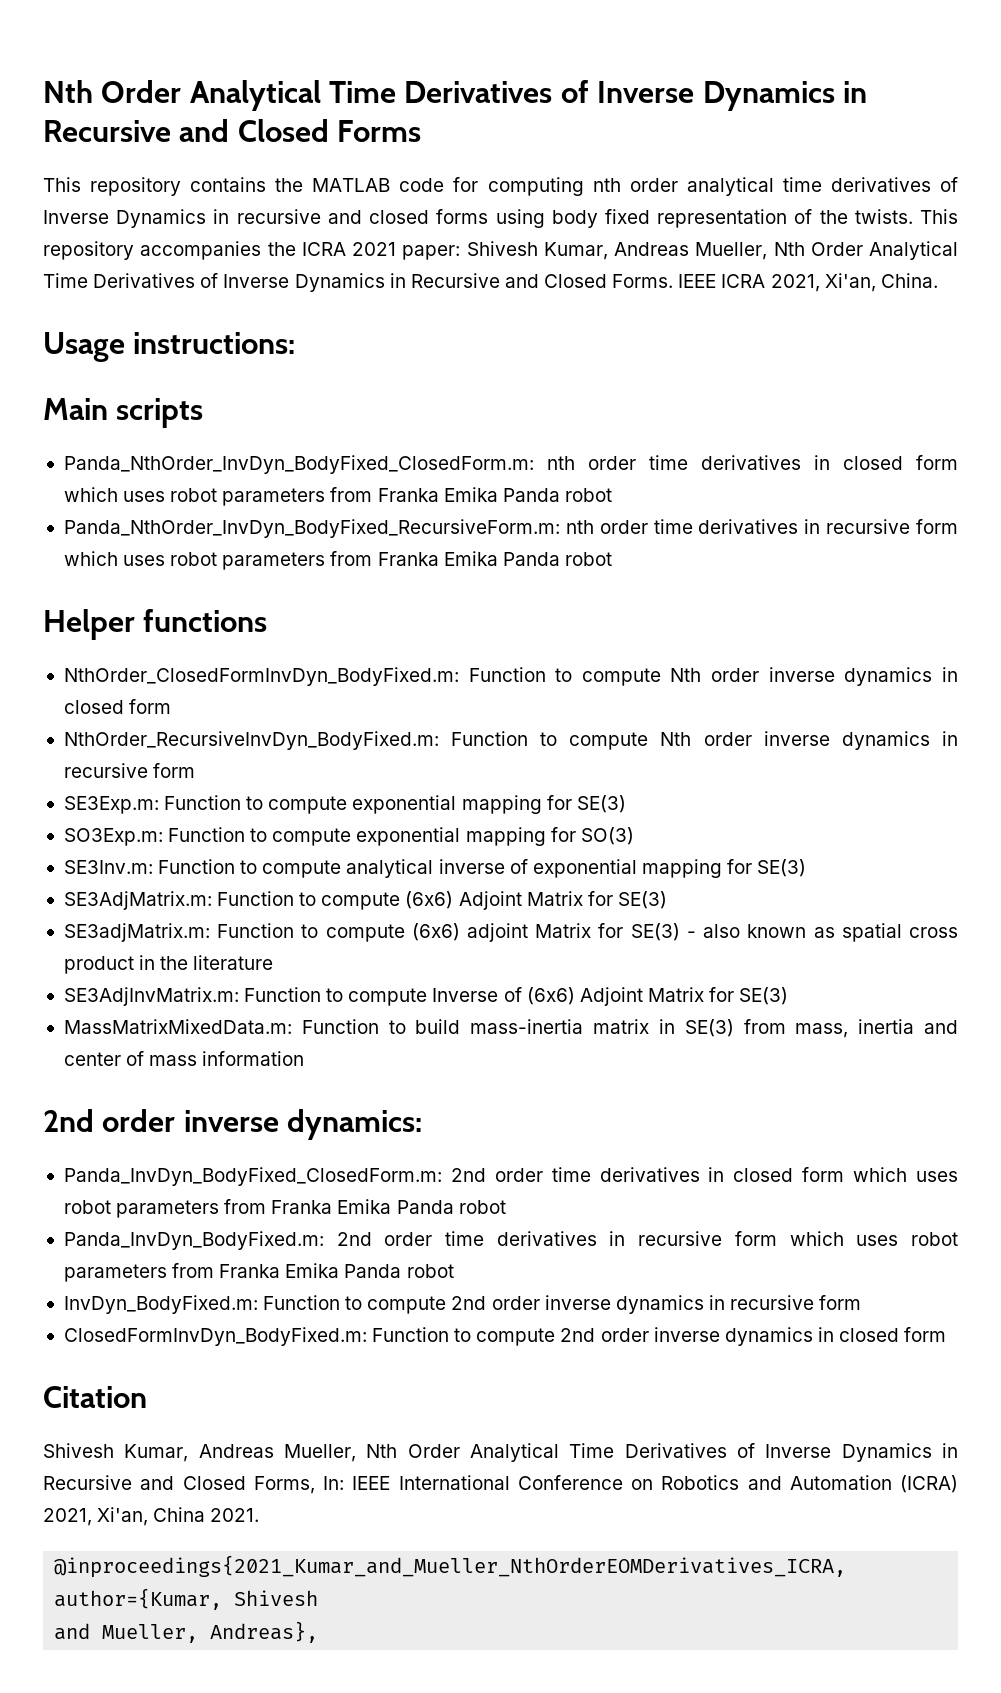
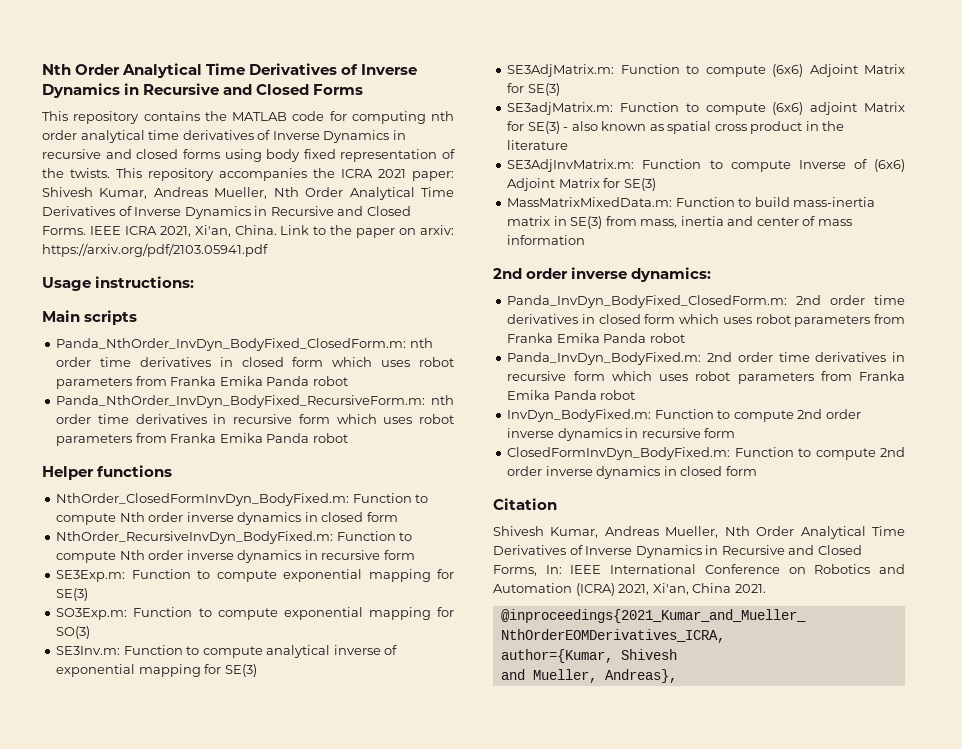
(938, 280) none -> [280,225,455,238] [42,243,268,257] Link to the paper on arxiv: https://arxiv.org/pdf/2103.05941.pdf

